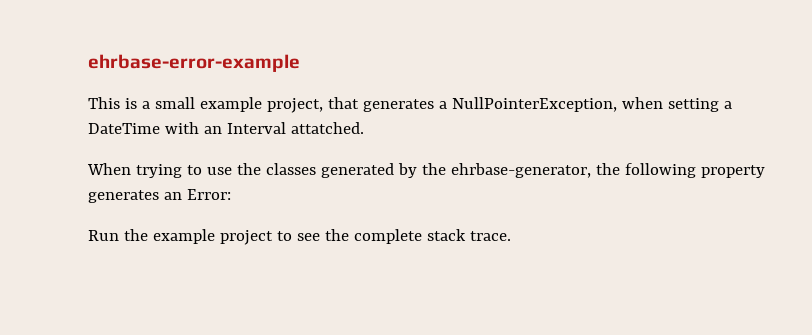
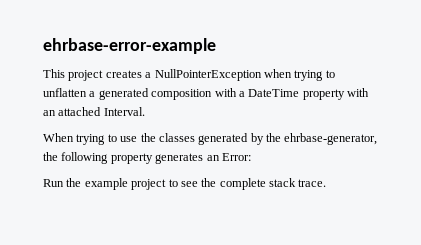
[124,97,719,113] is a small example project, that generates a NullPointerException, when setting -> [68,69,335,81] [43,88,237,100] project creates a NullPointerException when trying to unflatten a generated composition with
(160, 128) none -> [302,89,345,100] property
[226,122,364,134] Interval attatched. -> [58,107,145,116] attached Interval.

